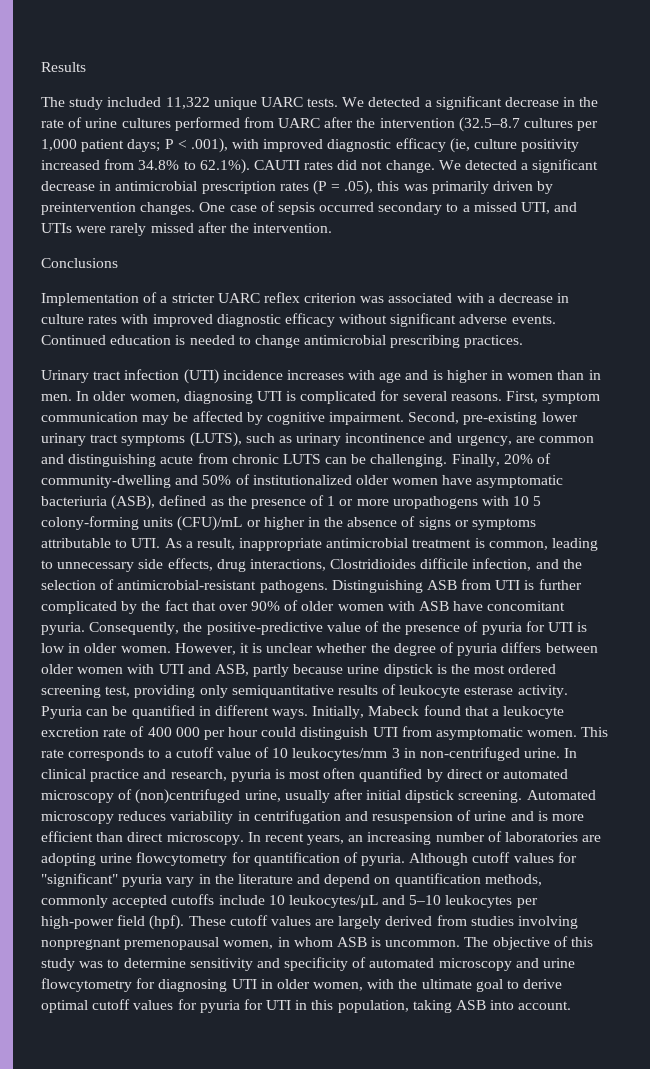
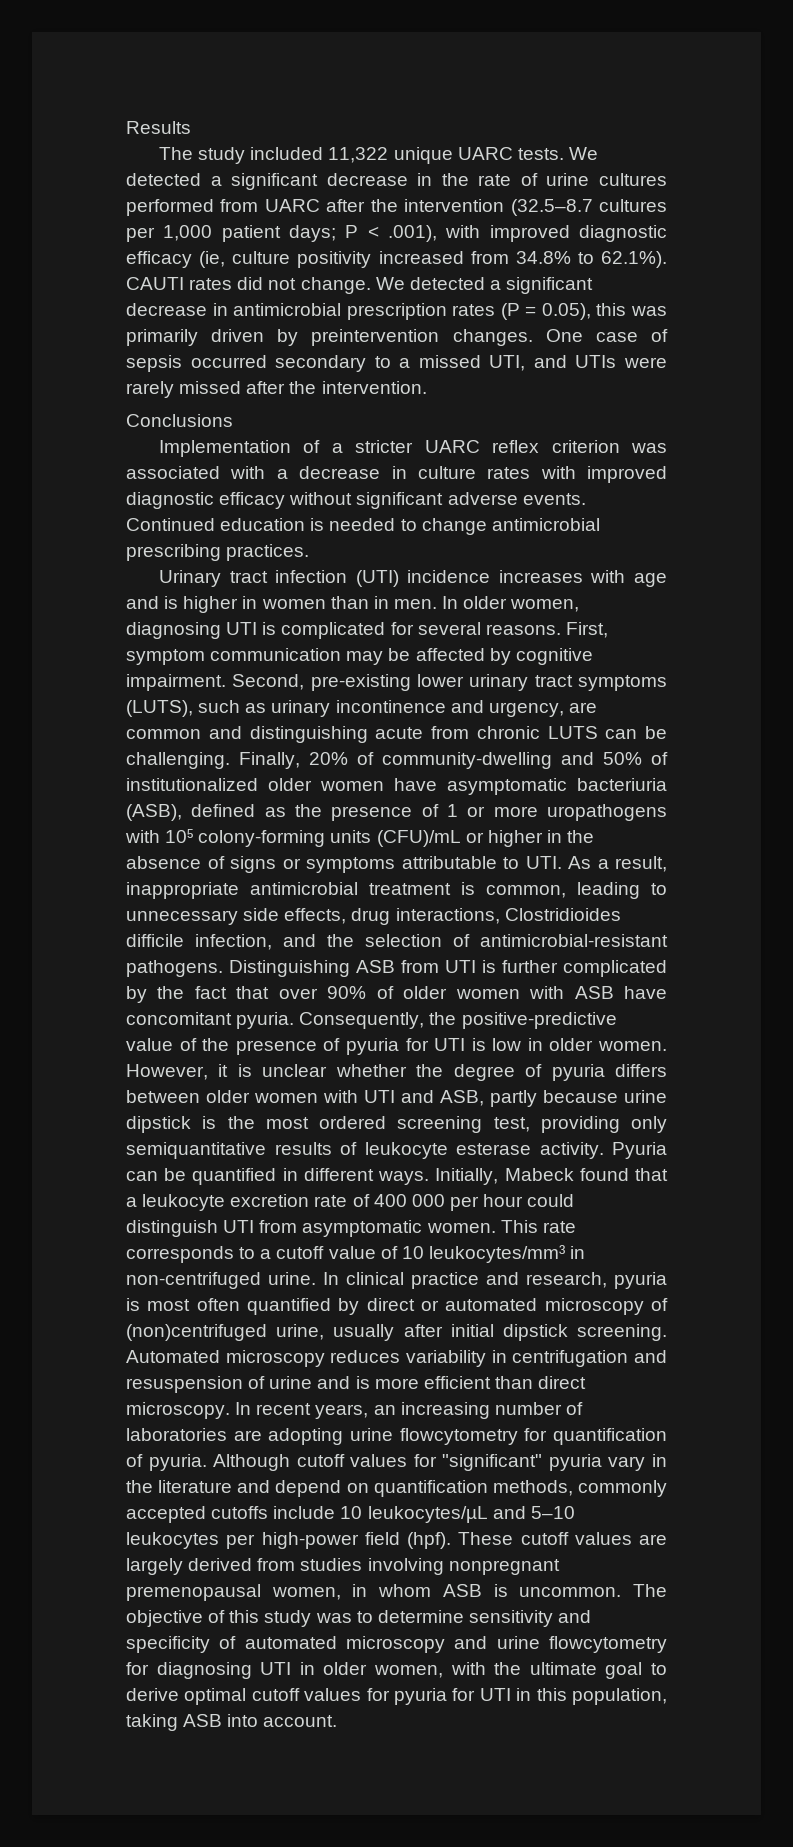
[344,180,374,195] .05), -> [541,303,591,320] 0.05),
[513,496,542,506] 10 5 -> [165,829,194,843] 10⁵
[292,748,400,761] leukocytes/mm 3 -> [428,1245,565,1263] leukocytes/mm³

